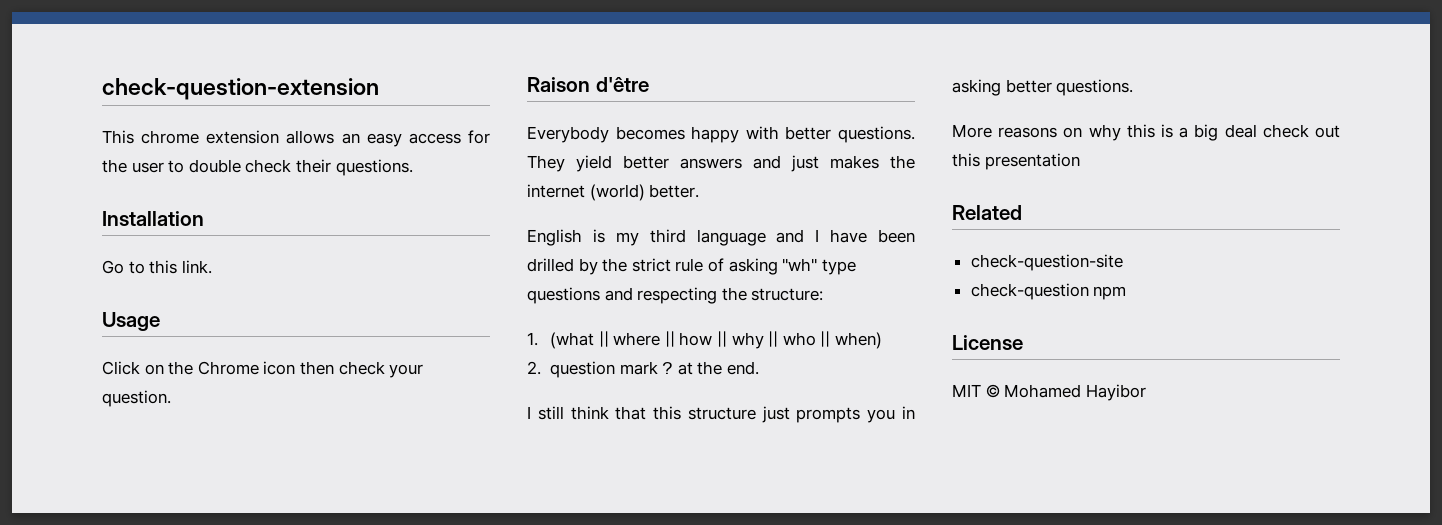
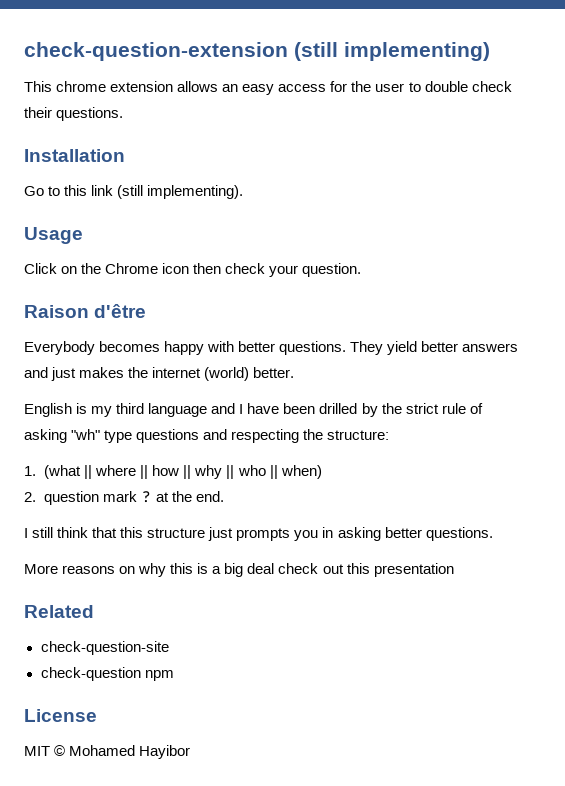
(379, 89) none -> [294,42,490,61] (still implementing)
[181,260,212,274] link. -> [91,185,244,199] link (still implementing).

